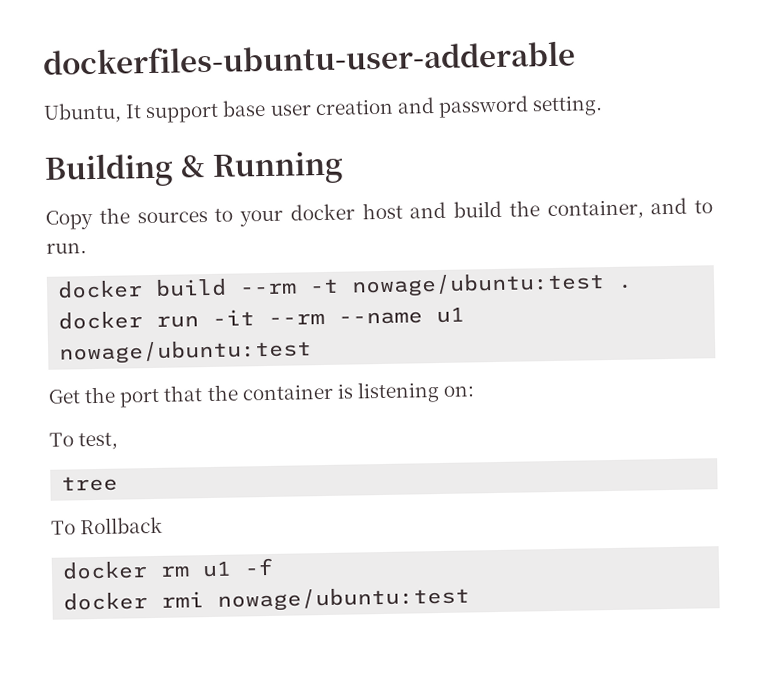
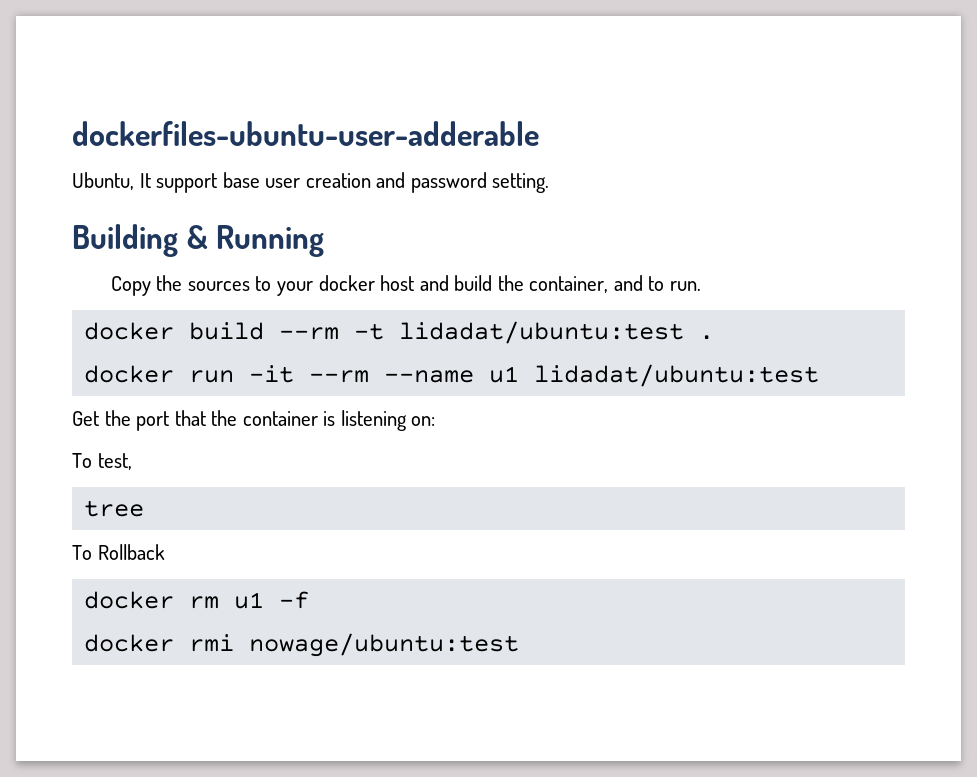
[351,272,606,298] nowage/ubuntu:test -> [399,321,685,344] lidadat/ubuntu:test
[58,339,313,365] nowage/ubuntu:test -> [534,364,820,387] lidadat/ubuntu:test

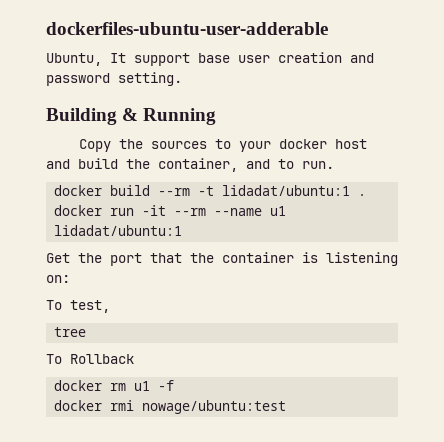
[399,321,685,344] lidadat/ubuntu:test -> [222,185,351,196] lidadat/ubuntu:1
[534,364,820,387] lidadat/ubuntu:test -> [54,225,183,236] lidadat/ubuntu:1

